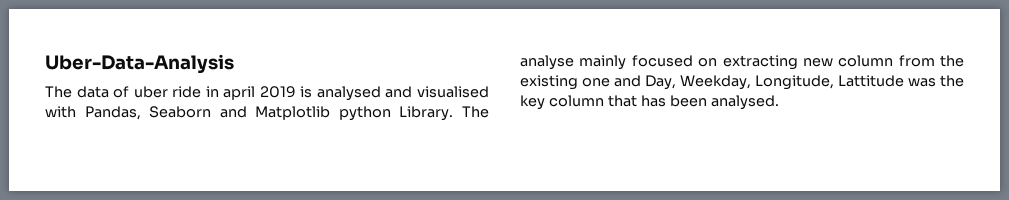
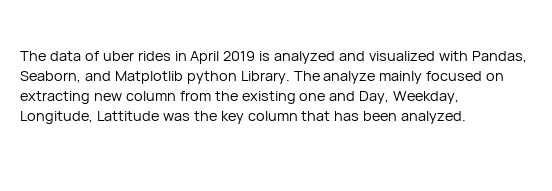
[45,54,234,74] Uber-Data-Analysis // -> (20, 56) none
[172,86,489,101] ride in april 2019 is analysed and visualised -> [137,51,436,64] rides in April 2019 is analyzed and visualized
[149,106,212,118] Seaborn -> [20,71,81,83] Seaborn,
[520,55,574,70] analyse -> [323,71,376,84] analyze
[710,95,779,110] analysed. -> [401,111,467,124] analyzed.

